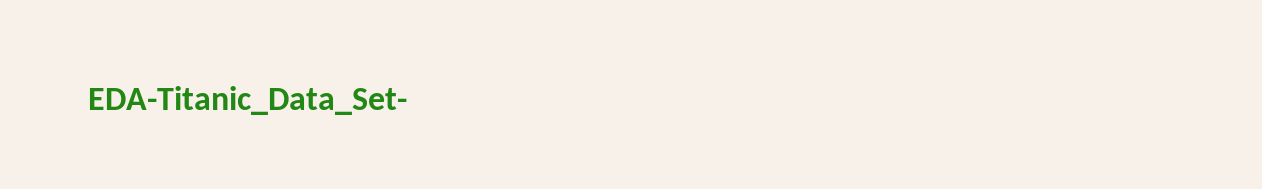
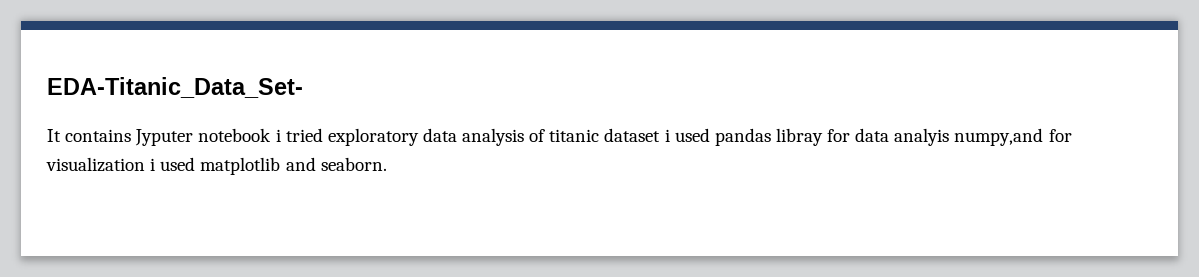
(407, 100) none -> [47,128,1072,146] [46,157,387,175] // It contains Jyputer notebook i tried exploratory data analysis of titanic dataset i used pandas libray for data analyis numpy,and for visualization i used matplotlib and seaborn.

